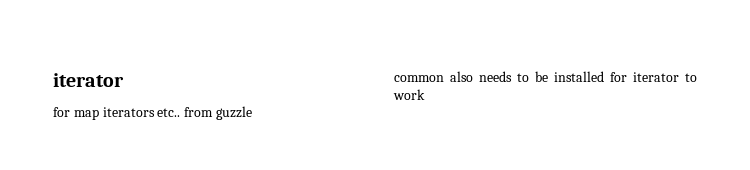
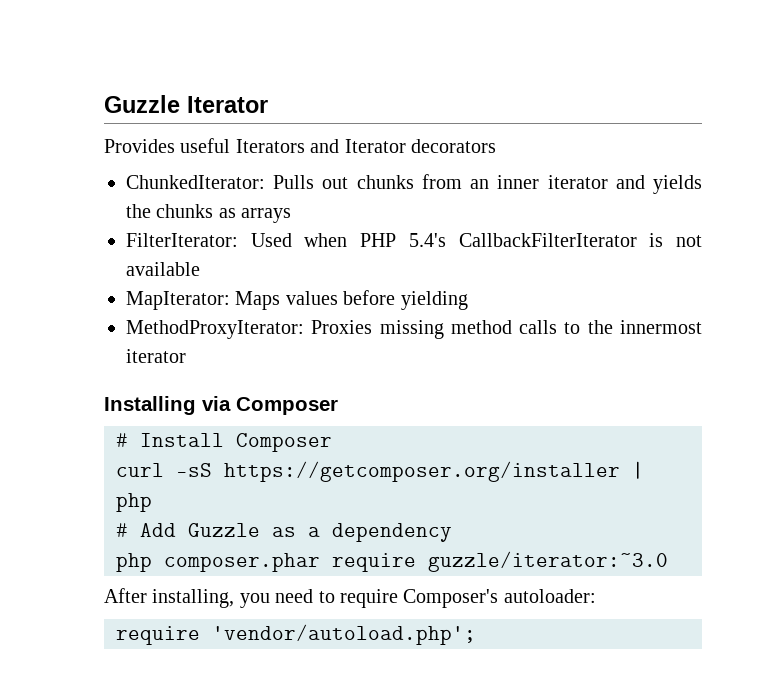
[53,73,124,87] [53,106,252,120] [394,71,697,82] [393,89,425,100] iterator // for map iterators etc.. from guzzle // common also needs to be installed for iterator to work -> [104,95,268,113] [104,138,496,153] [126,174,702,194] [126,204,292,223] [126,233,703,247] [126,262,200,276] [126,290,468,310] [126,320,702,339] [126,349,186,363] [104,396,338,415] [116,433,332,452] [116,461,644,482] [116,493,152,512] [116,523,452,542] [116,551,668,572] [104,588,596,608] [116,624,476,645] Guzzle Iterator // Provides useful Iterators and Iterator decorators // ChunkedIterator: Pulls out chunks from an inner iterator and yields the chunks as arrays // FilterIterator: Used when PHP 5.4's CallbackFilterIterator is not available // MapIterator: Maps values before yielding // MethodProxyIterator: Proxies missing method calls to the innermost iterator // Installing via Composer // # Install Composer // curl -sS https://getcomposer.org/installer | php // # Add Guzzle as a dependency // php composer.phar require guzzle/iterator:~3.0 // After installing, you need to require Composer's autoloader: // require 'vendor/autoload.php';

